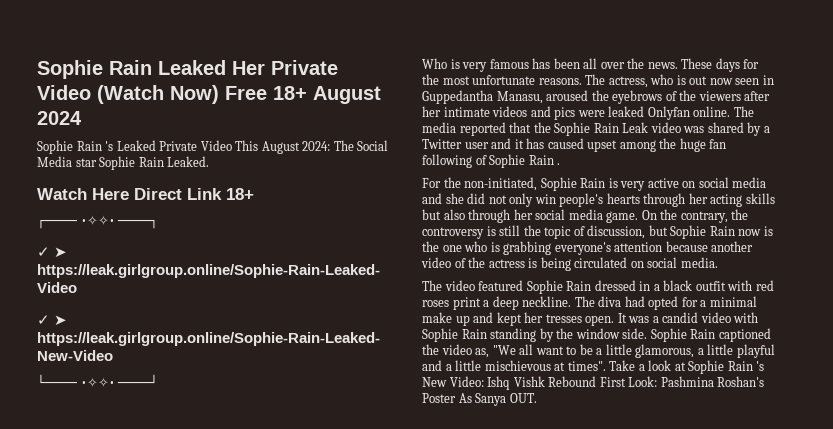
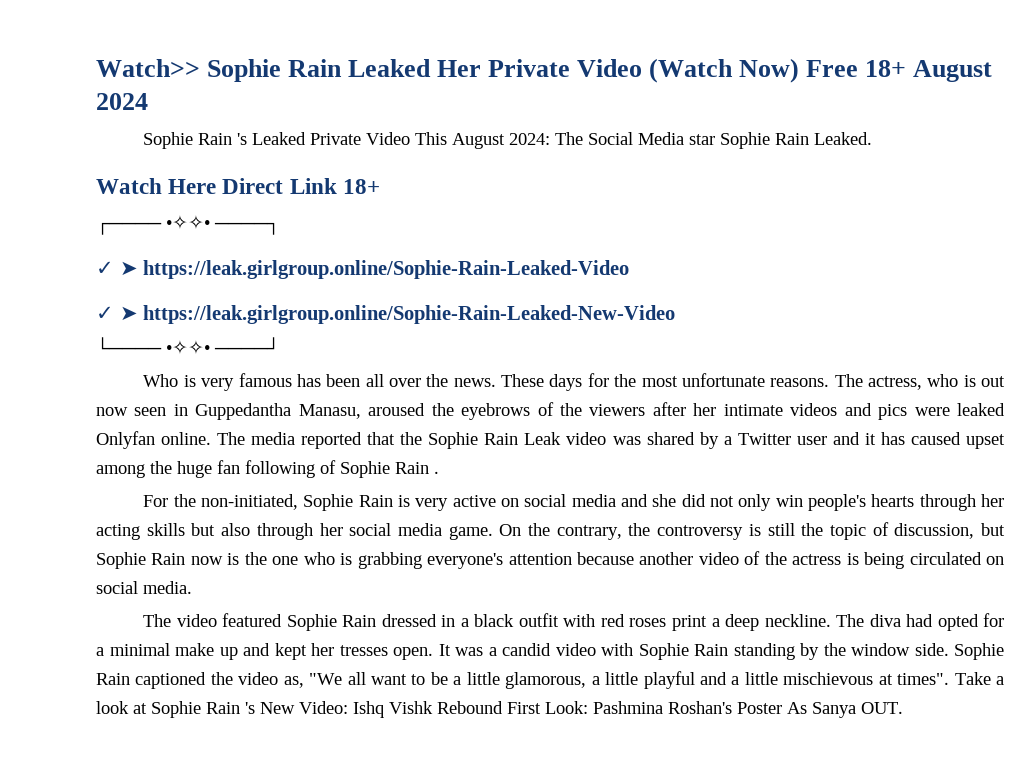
(37, 69) none -> [96,59,200,77] Watch>>

